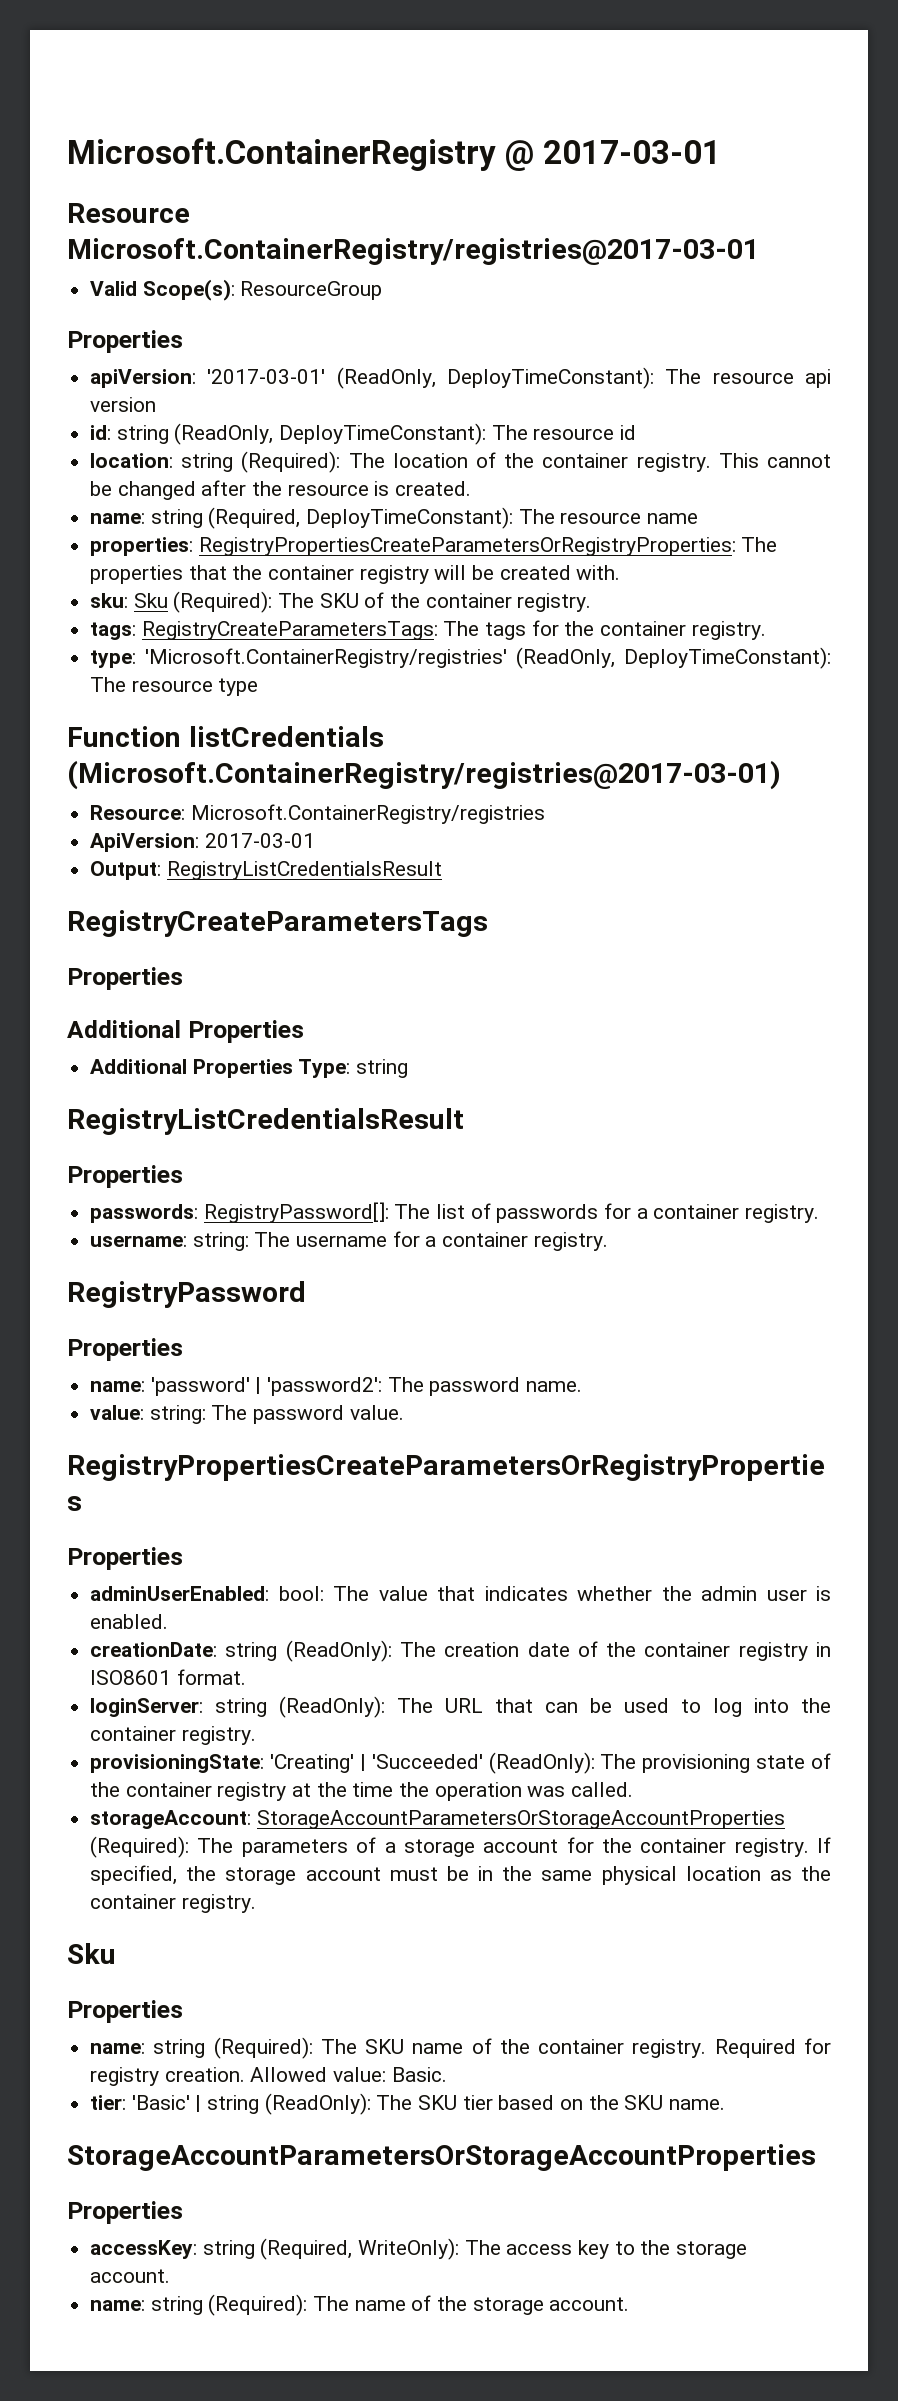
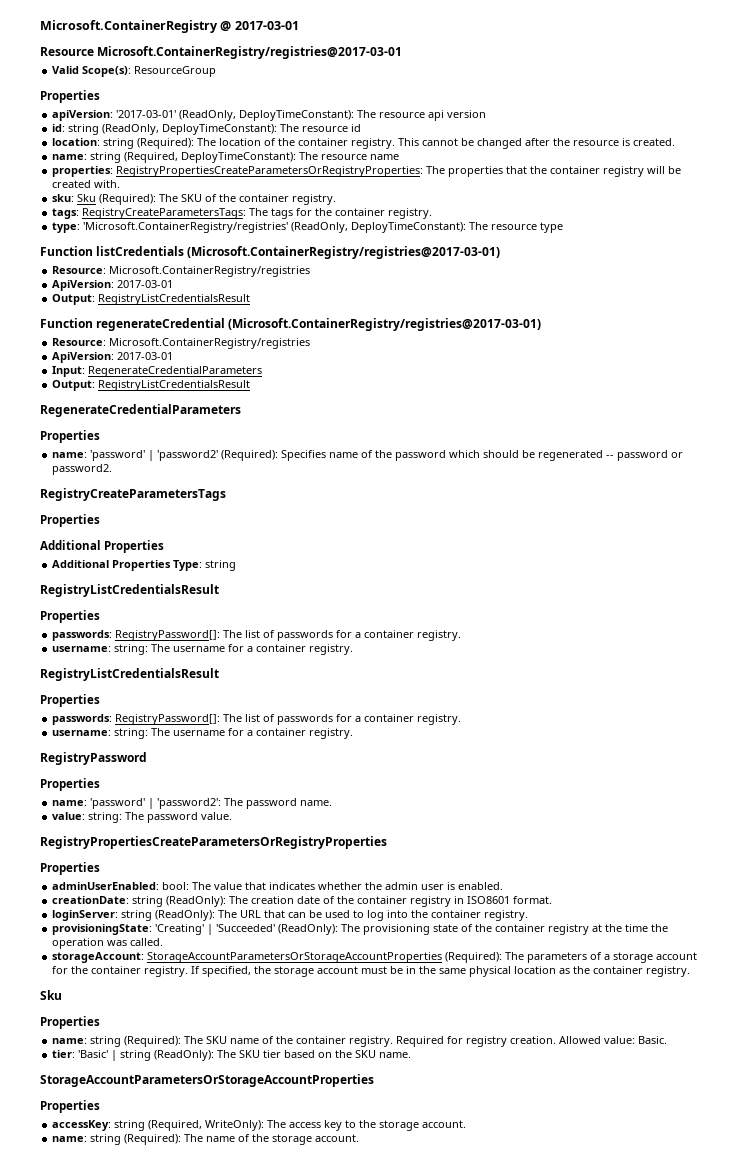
(442, 870) none -> [40,318,542,331] [52,338,311,349] [52,352,174,363] [52,366,263,377] [52,380,251,391] [40,404,241,417] [40,430,100,443] [52,450,684,461] [52,464,113,475] // Function regenerateCredential (Microsoft.ContainerRegistry/registries@2017-03-01) // Resource: Microsoft.ContainerRegistry/registries // ApiVersion: 2017-03-01 // Input: RegenerateCredentialParameters // Output: RegistryListCredentialsResult // RegenerateCredentialParameters // Properties // name: 'password' | 'password2' (Required): Specifies name of the password which should be regenerated -- password or password2.
(608, 1241) none -> [40,668,219,681] [40,694,100,707] [52,714,462,725] [52,728,354,739] // RegistryListCredentialsResult // Properties // passwords: RegistryPassword[]: The list of passwords for a container registry. // username: string: The username for a container registry.

